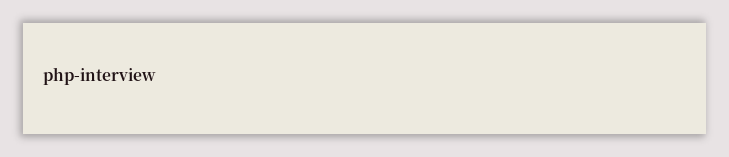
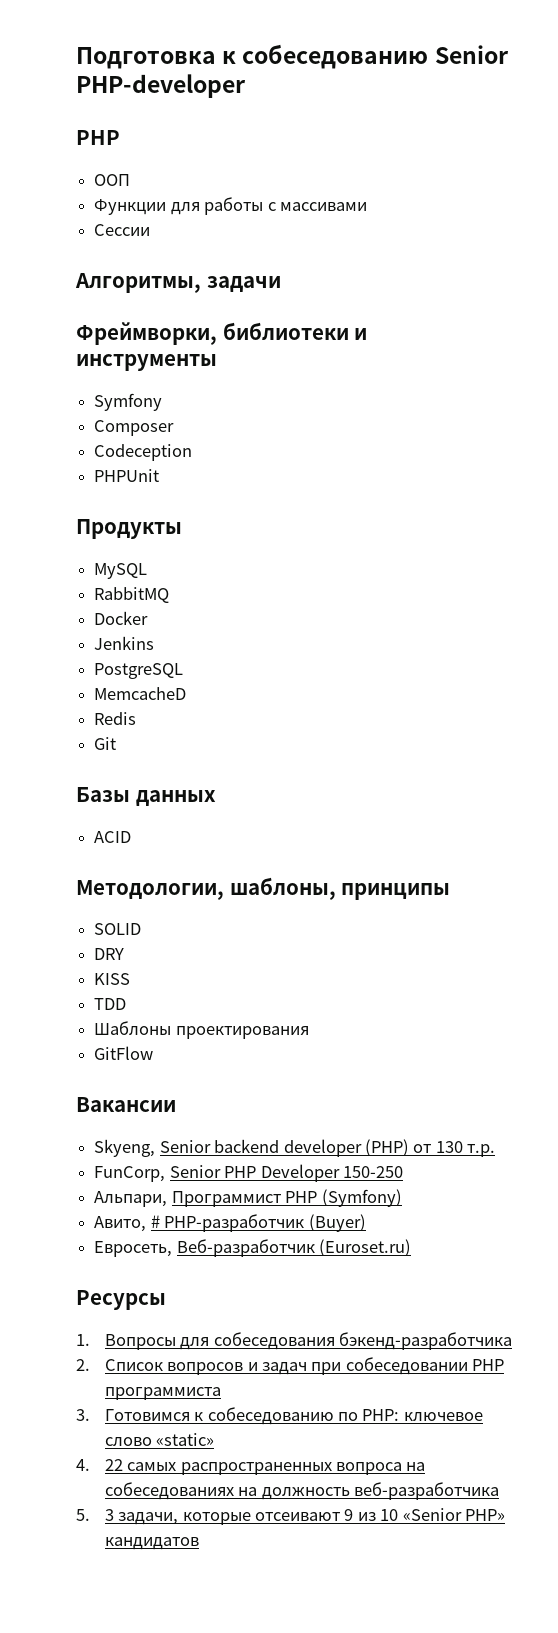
[43,67,156,85] php-interview -> [76,44,509,69] [76,74,246,98] [76,130,120,145] [94,174,131,186] [94,197,367,215] [94,224,151,236] [75,273,281,293] [76,322,368,345] [76,354,217,371] [94,393,163,411] [94,420,175,436] [94,444,193,461] [94,469,160,482] [76,519,182,539] [94,563,148,579] [94,587,170,603] [94,611,149,625] [94,636,155,650] [94,663,184,679] [94,687,187,700] [94,712,137,725] [94,737,117,750] [76,787,216,806] [94,831,132,843] [76,877,451,900] [94,923,142,935] [94,948,125,960] [94,973,131,985] [94,998,127,1010] [94,1021,309,1039] [94,1046,154,1060] [76,1097,176,1112] [94,1139,496,1157] [94,1164,403,1182] [94,1189,402,1207] [94,1214,366,1232] [94,1239,412,1257] [76,1290,166,1310] [76,1332,512,1350] [76,1357,505,1375] [104,1387,221,1400] [76,1407,483,1425] [104,1433,215,1446] [76,1459,426,1475] [104,1482,499,1500] [76,1508,506,1525] [104,1537,199,1550] Подготовка к собеседованию Senior PHP-developer // PHP // ООП // Функции для работы с массивами // Сессии // Алгоритмы, задачи // Фреймворки, библиотеки и инструменты // Symfony // Composer // Codeception // PHPUnit // Продукты // MySQL // RabbitMQ // Docker // Jenkins // PostgreSQL // MemcacheD // Redis // Git // Базы данных // ACID // Методологии, шаблоны, принципы // SOLID // DRY // KISS // TDD // Шаблоны проектирования // GitFlow // Вакансии // Skyeng, Senior backend developer (PHP) от 130 т.р. // FunCorp, Senior PHP Developer 150-250 // Альпари, Программист PHP (Symfony) // Авито, # PHP-разработчик (Buyer) // Евросеть, Веб-разработчик (Euroset.ru) // Ресурсы // 1. Вопросы для собеседования бэкенд-разработчика // 2. Список вопросов и задач при собеседовании PHP программиста // 3. Готовимся к собеседованию по PHP: ключевое слово «static» // 4. 22 самых распространенных вопроса на собеседованиях на должность веб-разработчика // 5. 3 задачи, которые отсеивают 9 из 10 «Senior PHP» кандидатов

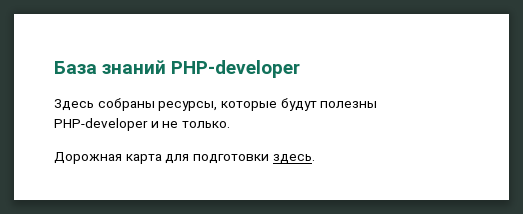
[76,44,509,69] [76,74,246,98] [76,130,120,145] [94,174,131,186] [94,197,367,215] [94,224,151,236] [75,273,281,293] [76,322,368,345] [76,354,217,371] [94,393,163,411] [94,420,175,436] [94,444,193,461] [94,469,160,482] [76,519,182,539] [94,563,148,579] [94,587,170,603] [94,611,149,625] [94,636,155,650] [94,663,184,679] [94,687,187,700] [94,712,137,725] [94,737,117,750] [76,787,216,806] [94,831,132,843] [76,877,451,900] [94,923,142,935] [94,948,125,960] [94,973,131,985] [94,998,127,1010] [94,1021,309,1039] [94,1046,154,1060] [76,1097,176,1112] [94,1139,496,1157] [94,1164,403,1182] [94,1189,402,1207] [94,1214,366,1232] [94,1239,412,1257] [76,1290,166,1310] [76,1332,512,1350] [76,1357,505,1375] [104,1387,221,1400] [76,1407,483,1425] [104,1433,215,1446] [76,1459,426,1475] [104,1482,499,1500] [76,1508,506,1525] [104,1537,199,1550] Подготовка к собеседованию Senior PHP-developer // PHP // ООП // Функции для работы с массивами // Сессии // Алгоритмы, задачи // Фреймворки, библиотеки и инструменты // Symfony // Composer // Codeception // PHPUnit // Продукты // MySQL // RabbitMQ // Docker // Jenkins // PostgreSQL // MemcacheD // Redis // Git // Базы данных // ACID // Методологии, шаблоны, принципы // SOLID // DRY // KISS // TDD // Шаблоны проектирования // GitFlow // Вакансии // Skyeng, Senior backend developer (PHP) от 130 т.р. // FunCorp, Senior PHP Developer 150-250 // Альпари, Программист PHP (Symfony) // Авито, # PHP-разработчик (Buyer) // Евросеть, Веб-разработчик (Euroset.ru) // Ресурсы // 1. Вопросы для собеседования бэкенд-разработчика // 2. Список вопросов и задач при собеседовании PHP программиста // 3. Готовимся к собеседованию по PHP: ключевое слово «static» // 4. 22 самых распространенных вопроса на собеседованиях на должность веб-разработчика // 5. 3 задачи, которые отсеивают 9 из 10 «Senior PHP» кандидатов -> [54,60,301,78] [54,98,378,111] [54,118,230,131] [54,152,315,164] База знаний PHP-developer // Здесь собраны ресурсы, которые будут полезны PHP-developer и не только. // Дорожная карта для подготовки здесь.

